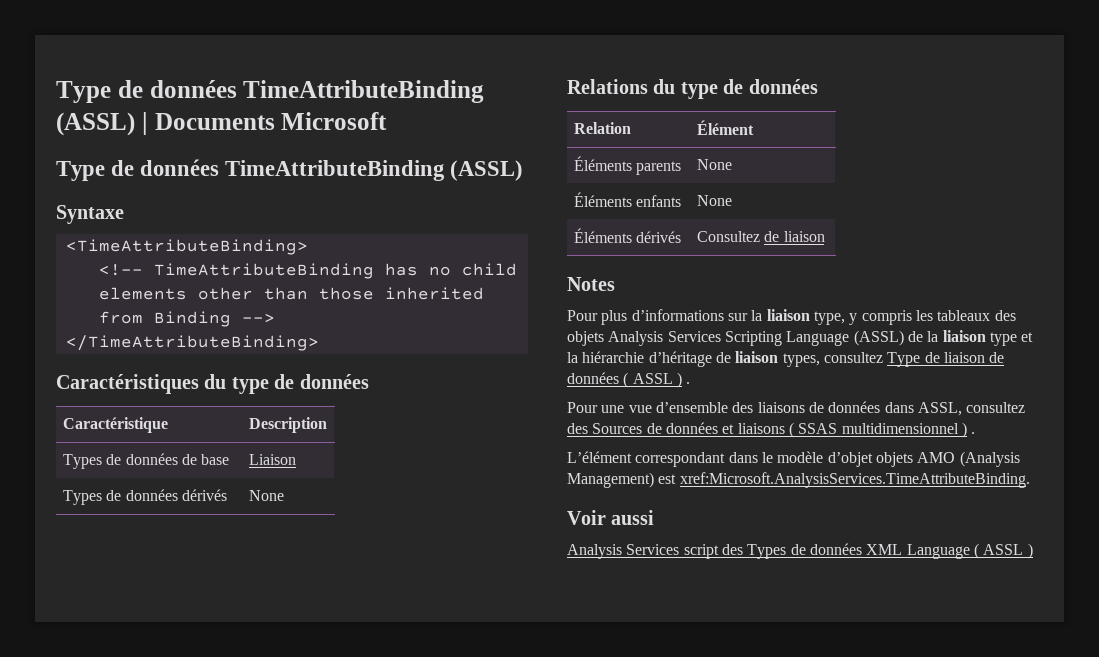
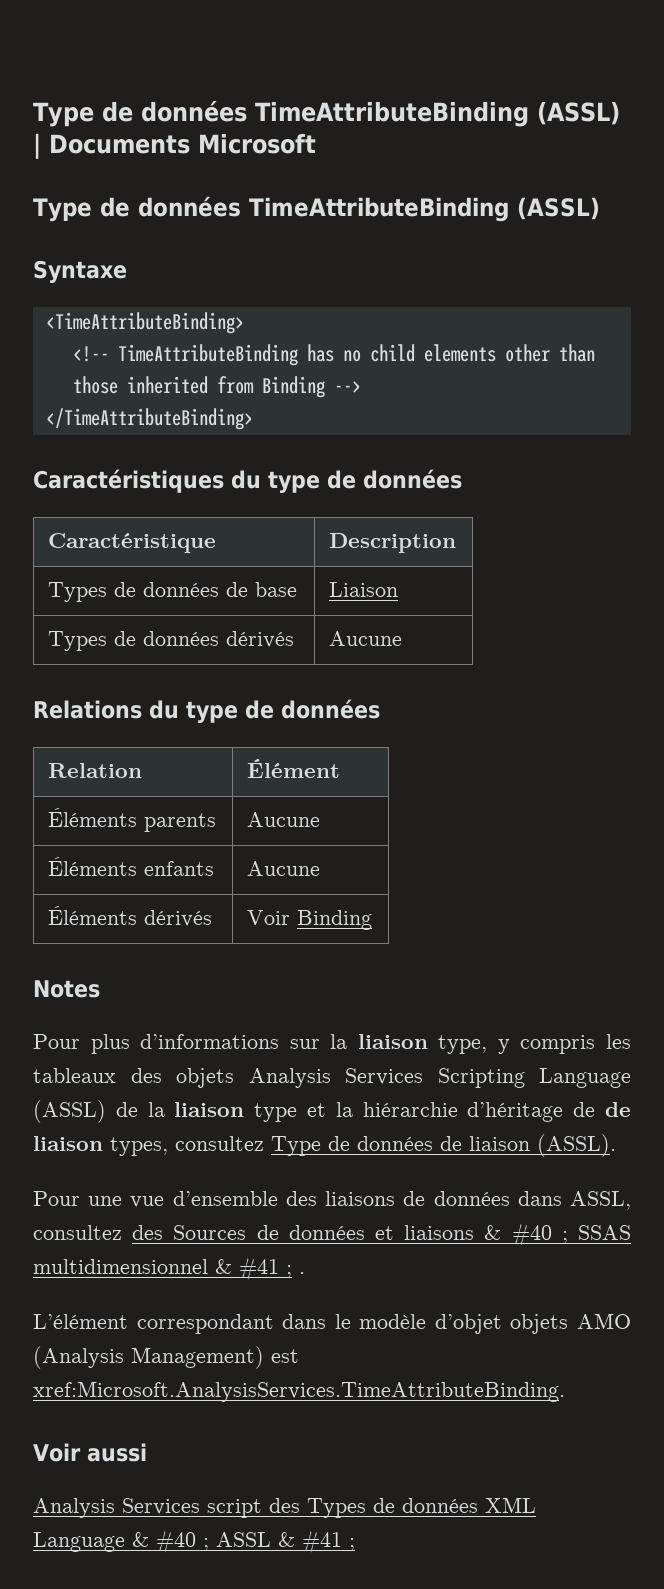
[248,490,284,501] | None -> [328,631,402,646] | Aucune
[696,159,732,170] | None -> [246,812,320,827] | Aucune
[696,195,732,206] | None -> [246,861,320,876] | Aucune
[696,231,825,242] Consultez de liaison -> [246,910,372,930] Voir Binding
(731, 357) none -> [605,1102,631,1117] de
[943,352,1005,363] [567,372,691,388] liaison de données ( ASSL ) . -> [357,1134,616,1157] données de liaison (ASSL).
[788,422,967,438] ( SSAS multidimensionnel ) -> [484,1223,631,1246] [33,1257,292,1280] & #40 ; SSAS multidimensionnel & #41 ;
[973,543,1033,559] ( ASSL ) -> [132,1530,355,1553] & #40 ; ASSL & #41 ;

